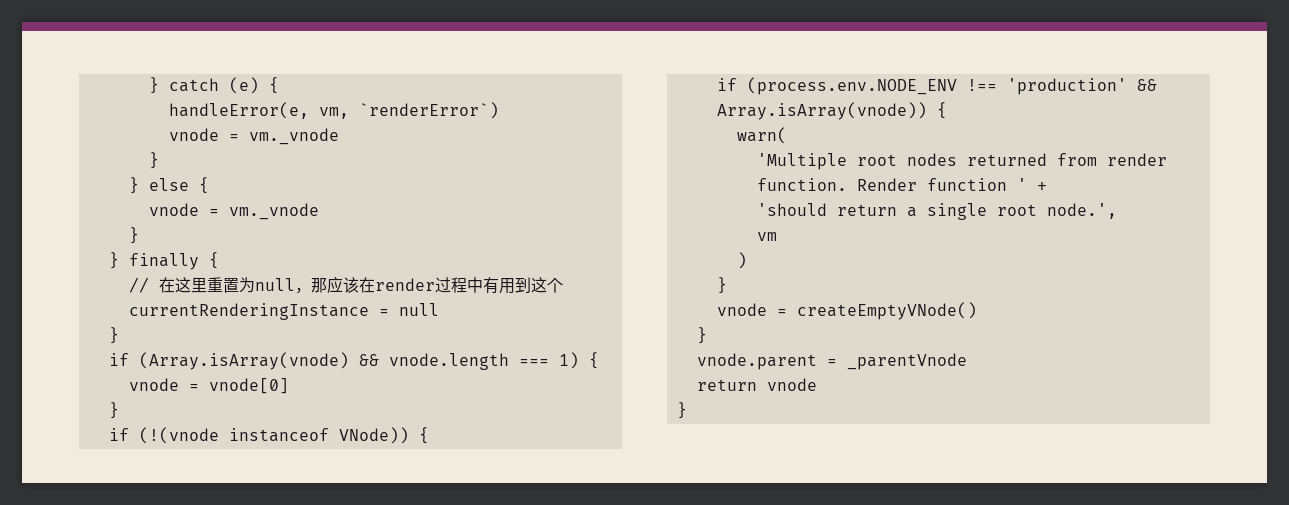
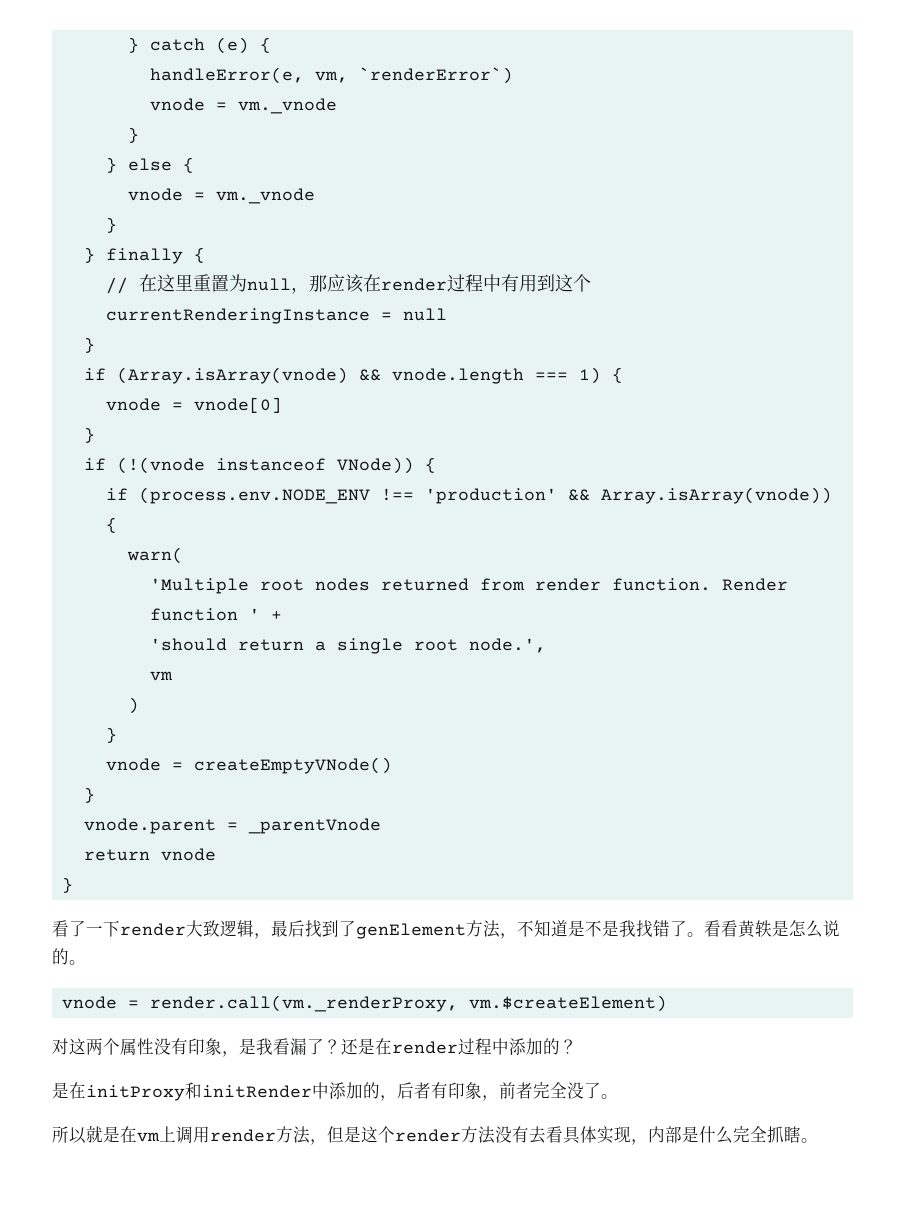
(688, 410) none -> [52,920,840,939] [52,948,86,965] [61,995,667,1012] [52,1038,577,1057] [52,1082,618,1101] [52,1126,818,1145] // 看了一下render大致逻辑，最后找到了genElement方法，不知道是不是我找错了。看看黄轶是怎么说的。 // vnode = render.call(vm._renderProxy, vm.$createElement) // 对这两个属性没有印象，是我看漏了？还是在render过程中添加的？ // 是在initProxy和initRender中添加的，后者有印象，前者完全没了。 // 所以就是在vm上调用render方法，但是这个render方法没有去看具体实现，内部是什么完全抓瞎。

